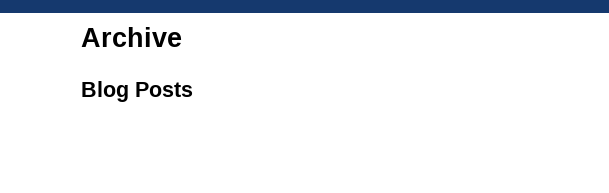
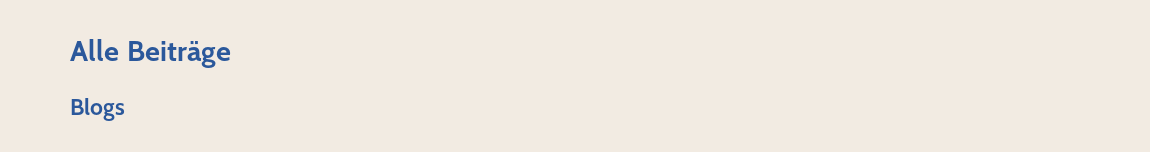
[81,27,182,47] [81,81,193,102] Archive // Blog Posts -> [70,39,231,68] [70,98,125,121] Alle Beiträge // Blogs

